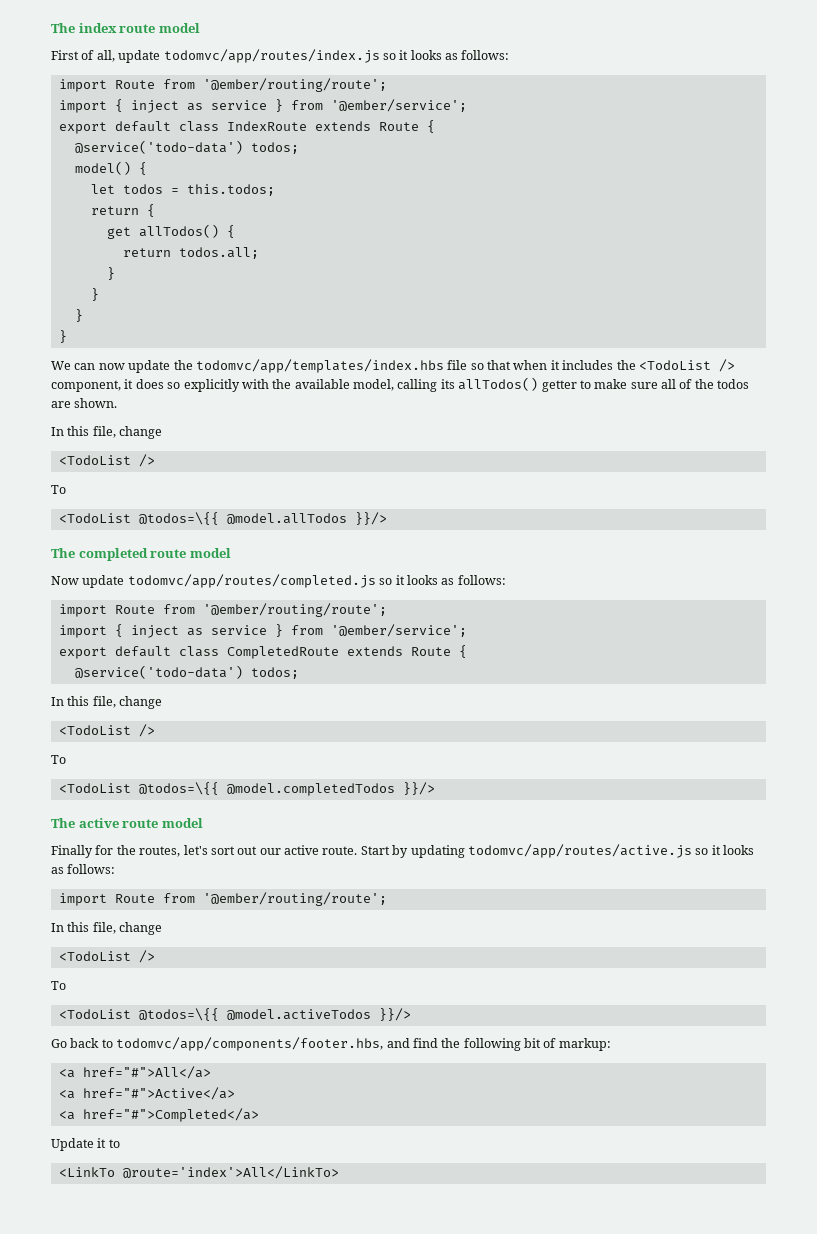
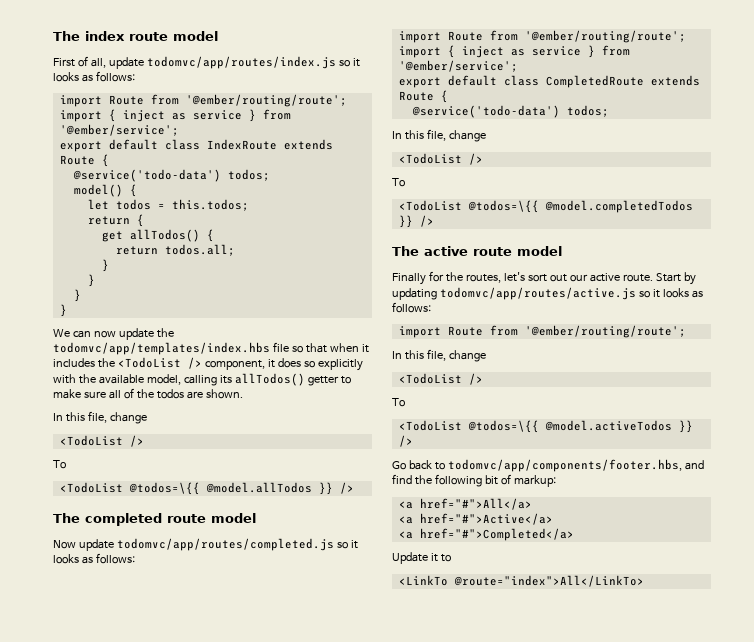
[354,512,387,525] }}/> -> [318,482,354,495] }} />
[402,782,435,795] }}/> -> [398,215,434,228] }} />
[378,1008,411,1021] }}/> -> [678,420,693,433] [398,435,413,447] }} />
[122,1166,339,1179] @route='index'>All</LinkTo> -> [453,575,644,587] @route="index">All</LinkTo>

